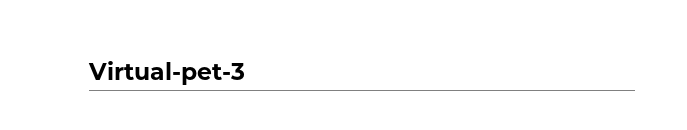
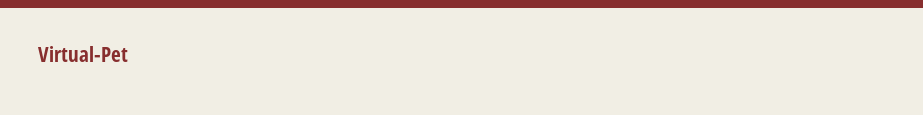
[88,61,245,85] Virtual-pet-3 -> [38,46,128,62] Virtual-Pet

